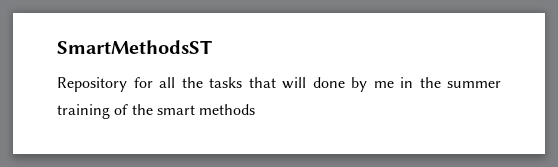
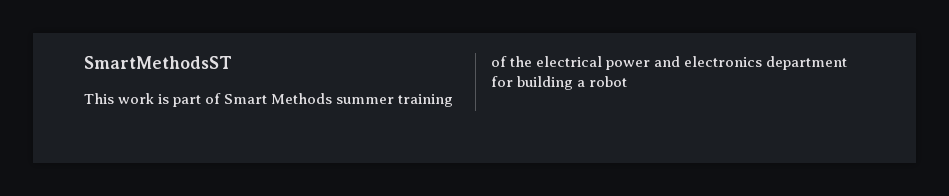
[57,77,501,92] [57,104,256,119] Repository for all the tasks that will done by me in the summer training of the smart methods -> [84,93,454,107] [491,56,848,70] [491,76,628,90] This work is part of Smart Methods summer training of the electrical power and electronics department for building a robot

